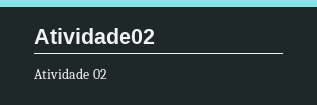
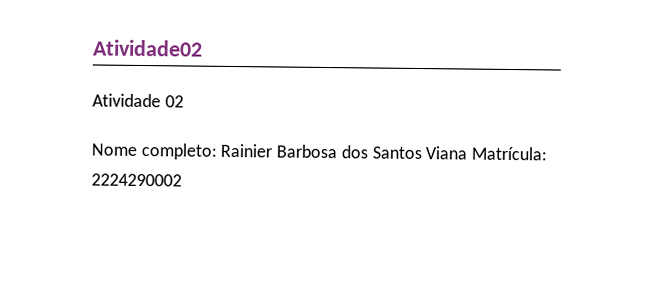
(107, 74) none -> [91,142,548,161] [91,173,182,187] // Nome completo: Rainier Barbosa dos Santos Viana Matrícula: 2224290002

